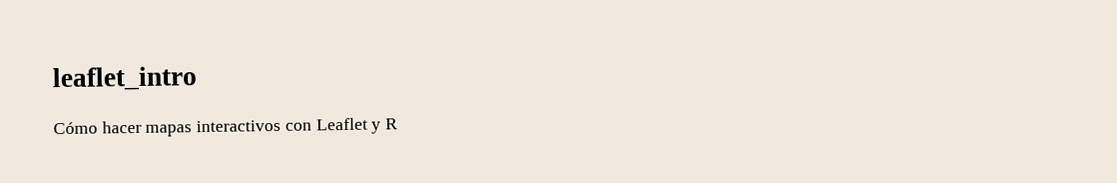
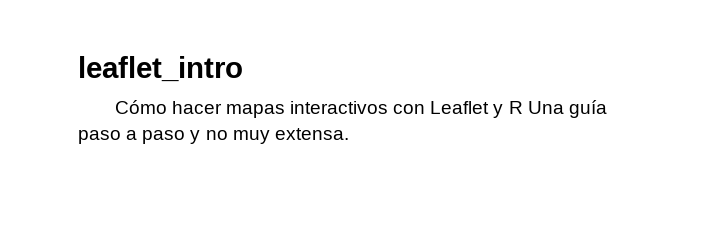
(399, 124) none -> [527,100,607,118] [78,128,349,144] Una guía paso a paso y no muy extensa.

